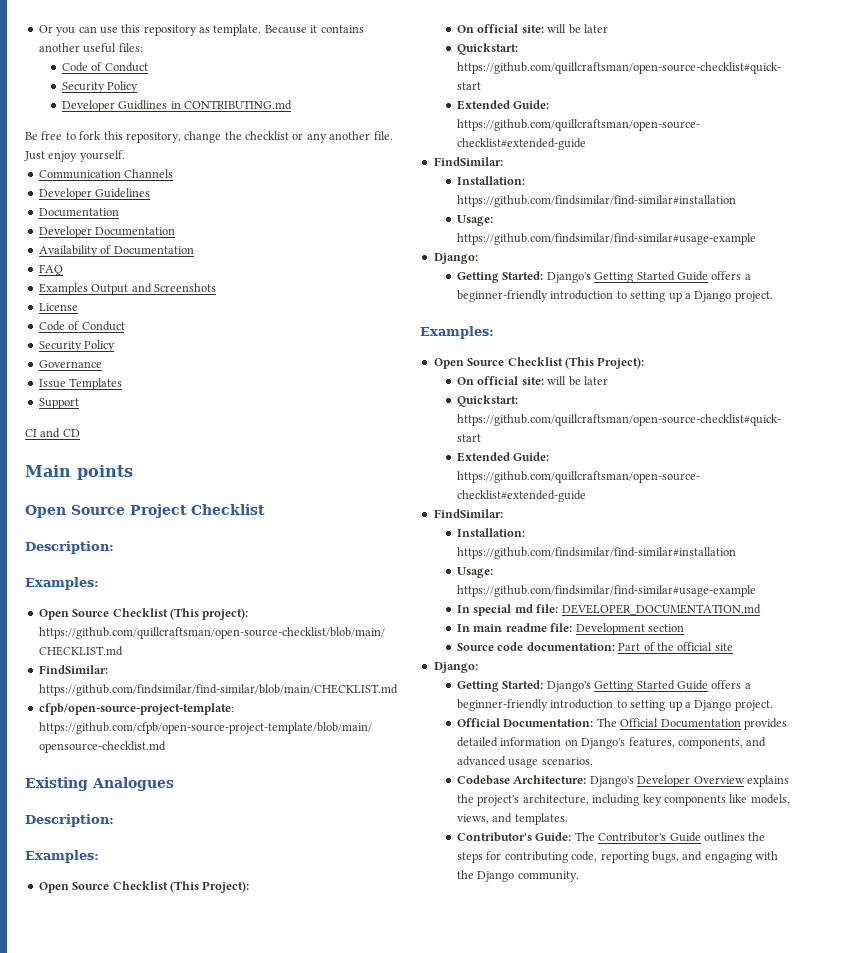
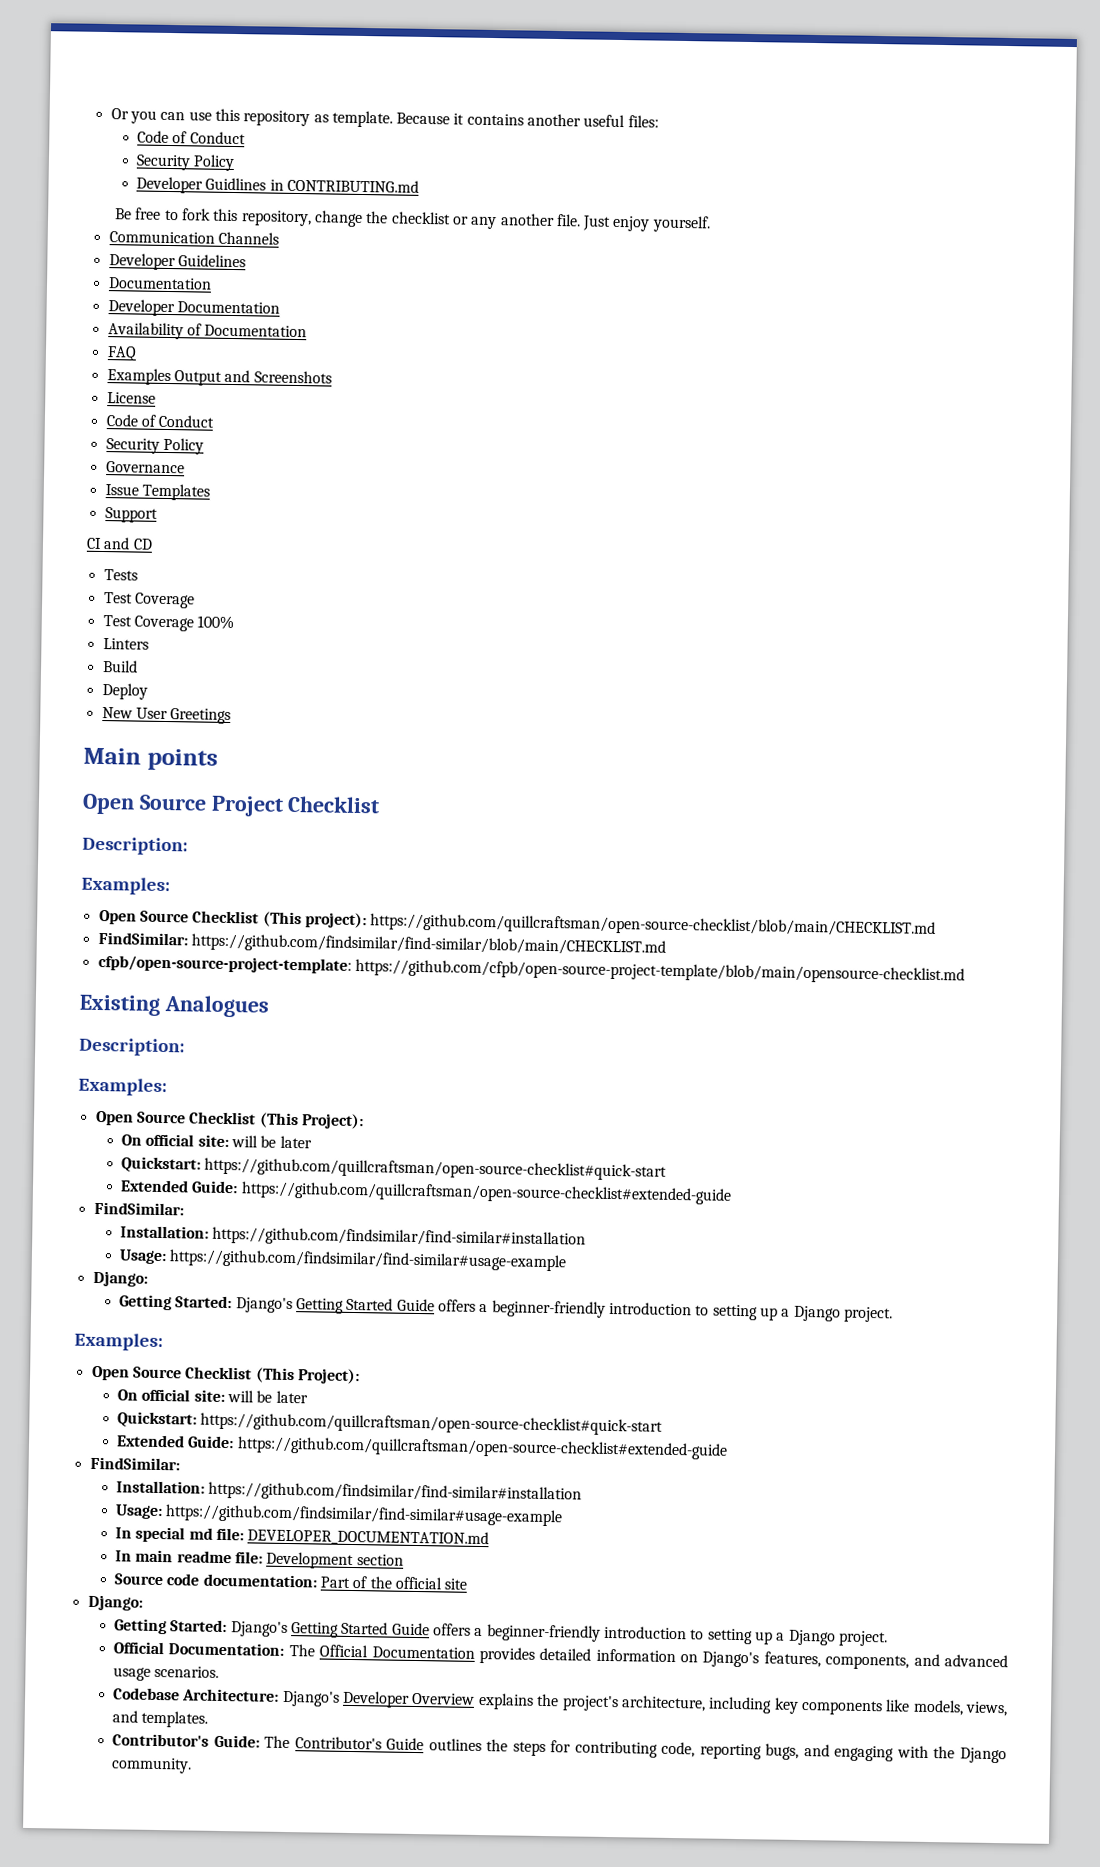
(80, 433) none -> [103,569,138,581] [103,592,195,609] [102,615,235,632] [102,638,149,650] [102,660,138,673] [101,683,148,700] [101,707,232,725] // Tests // Test Coverage // Test Coverage 100% // Linters // Build // Deploy // New User Greetings

